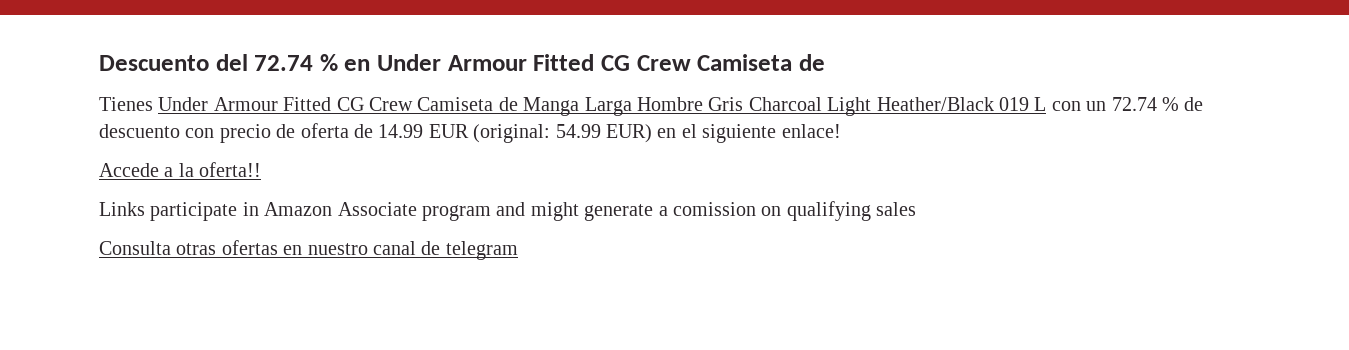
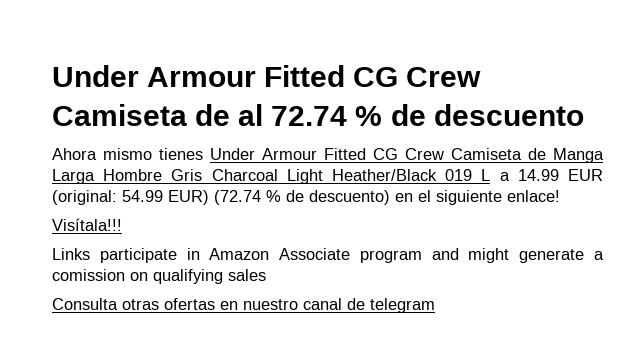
[99,54,825,71] [99,97,153,111] Descuento del 72.74 % en Under Armour Fitted CG Crew Camiseta de // Tienes -> [52,65,482,87] [52,104,584,126] [52,148,203,160] Under Armour Fitted CG Crew Camiseta de al 72.74 % de descuento // Ahora mismo tienes
[1051,97,1204,111] [99,123,373,143] con un 72.74 % de descuento con precio de oferta de -> [499,172,510,181] a
(652, 133) none -> [214,190,390,205] (72.74 % de descuento)
[99,162,262,177] Accede a la oferta!! -> [52,218,122,231] Visítala!!!

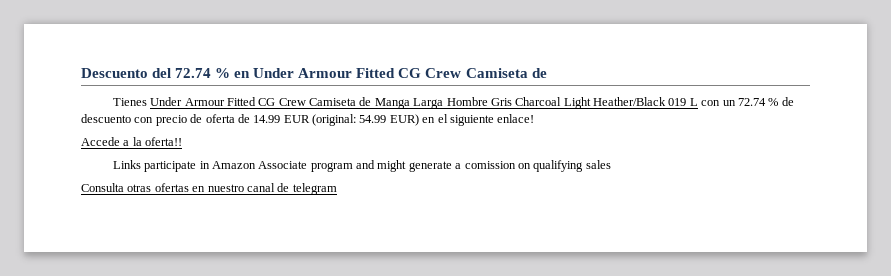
[52,65,482,87] [52,104,584,126] [52,148,203,160] Under Armour Fitted CG Crew Camiseta de al 72.74 % de descuento // Ahora mismo tienes -> [81,68,547,78] [112,98,147,106] Descuento del 72.74 % en Under Armour Fitted CG Crew Camiseta de // Tienes
[499,172,510,181] a -> [701,97,794,106] [81,114,250,126] con un 72.74 % de descuento con precio de oferta de
[214,190,390,205] (72.74 % de descuento) -> (419, 120) none
[52,218,122,231] Visítala!!! -> [81,137,183,146] Accede a la oferta!!

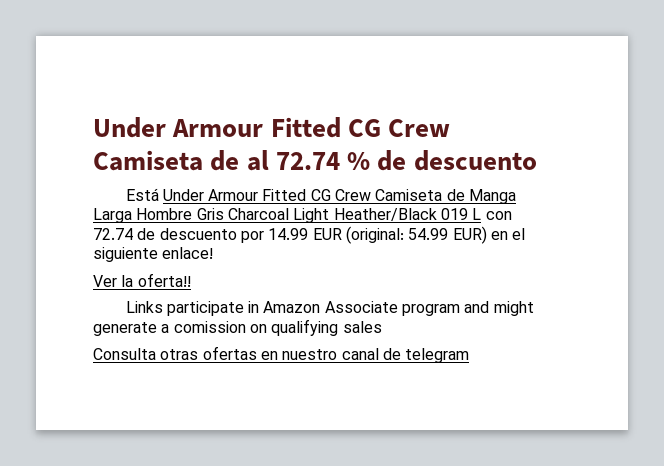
[81,68,547,78] [112,98,147,106] Descuento del 72.74 % en Under Armour Fitted CG Crew Camiseta de // Tienes -> [93,117,451,138] [93,150,537,171] [125,188,159,201] Under Armour Fitted CG Crew Camiseta de al 72.74 % de descuento // Está
[722,97,794,106] [81,114,250,126] un 72.74 % de descuento con precio de oferta de -> [93,228,264,243] 72.74 de descuento por
[81,137,130,146] Accede a -> [93,275,117,287] Ver

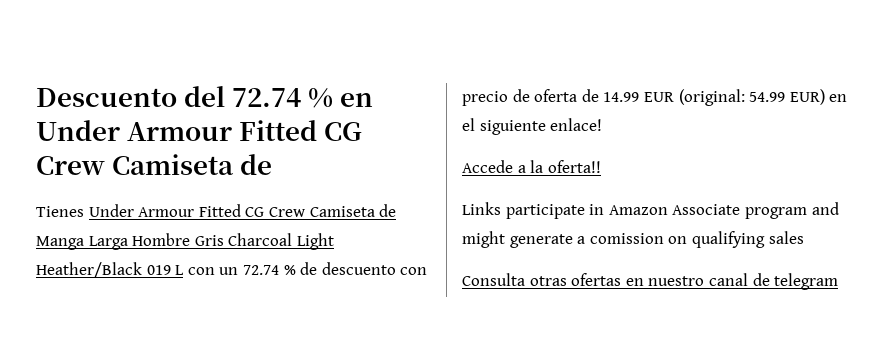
[93,117,451,138] [93,150,537,171] [125,188,159,201] Under Armour Fitted CG Crew Camiseta de al 72.74 % de descuento // Está -> [36,86,374,108] [36,120,363,141] [36,154,273,175] [36,206,84,217] Descuento del 72.74 % en Under Armour Fitted CG Crew Camiseta de // Tienes
[93,228,264,243] 72.74 de descuento por -> [219,262,428,275] [462,89,599,106] un 72.74 % de descuento con precio de oferta de
[93,275,117,287] Ver -> [462,160,526,173] Accede a

